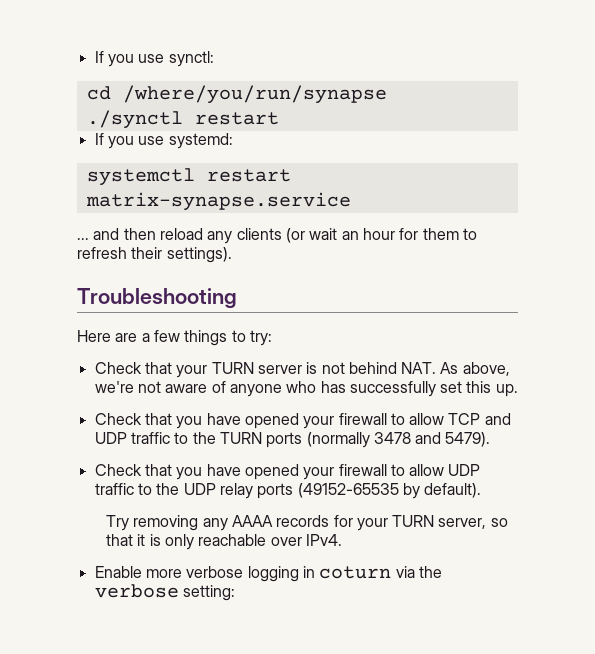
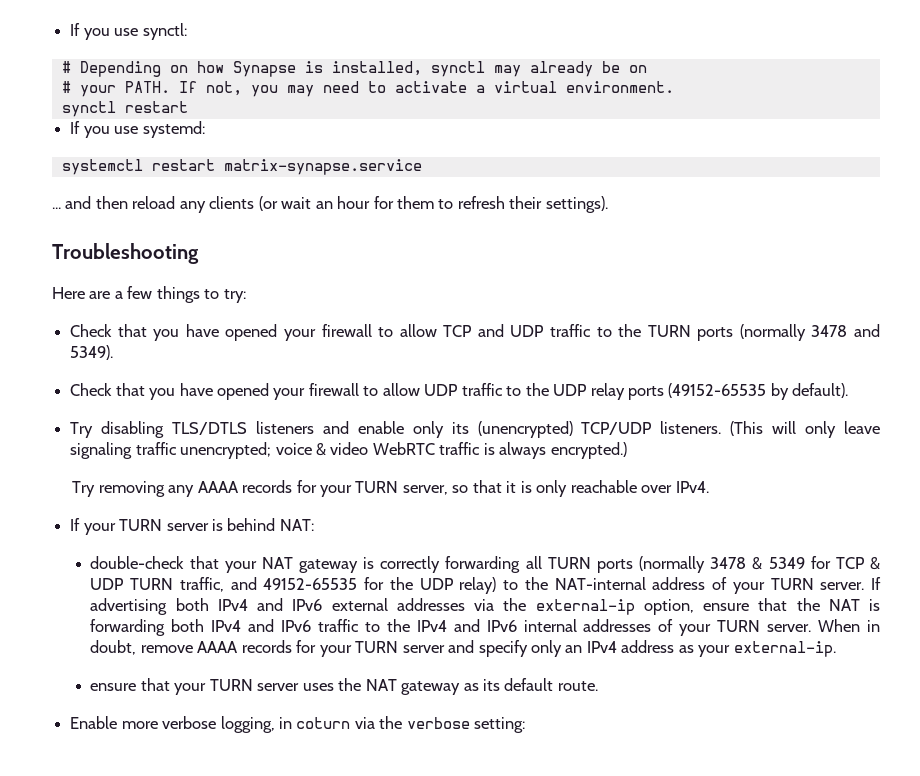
[86,85,387,104] [86,110,183,129] cd /where/you/run/synapse // ./synctl -> [61,61,647,77] [61,81,674,97] [61,101,116,117] # Depending on how Synapse is installed, synctl may already be on // # your PATH. If not, you may need to activate a virtual environment. // synctl
[94,362,510,378] [94,381,518,397] // Check that your TURN server is not behind NAT. As above, we're not aware of anyone who has successfully set this up. -> (246, 296) none
[445,432,491,447] 5479). -> [70,345,114,360] 5349).
(482, 490) none -> [70,421,881,438] [70,442,627,459] // Try disabling TLS/DTLS listeners and enable only its (unencrypted) TCP/UDP listeners. (This will only leave signaling traffic unencrypted; voice & video WebRTC traffic is always encrypted.)
(342, 540) none -> [70,518,314,535] [90,556,880,573] [90,577,881,594] [90,598,881,615] [90,619,880,636] [90,640,836,657] [90,678,598,695] // If your TURN server is behind NAT: // double-check that your NAT gateway is correctly forwarding all TURN ports (normally 3478 & 5349 for TCP & UDP TURN traffic, and 49152-65535 for the UDP relay) to the NAT-internal address of your TURN server. If advertising both IPv4 and IPv6 external addresses via the external-ip option, ensure that the NAT is forwarding both IPv4 and IPv6 traffic to the IPv4 and IPv6 internal addresses of your TURN server. When in doubt, remove AAAA records for your TURN server and specify only an IPv4 address as your external-ip. // ensure that your TURN server uses the NAT gateway as its default route.
[247,566,299,582] logging -> [220,716,275,733] logging,

